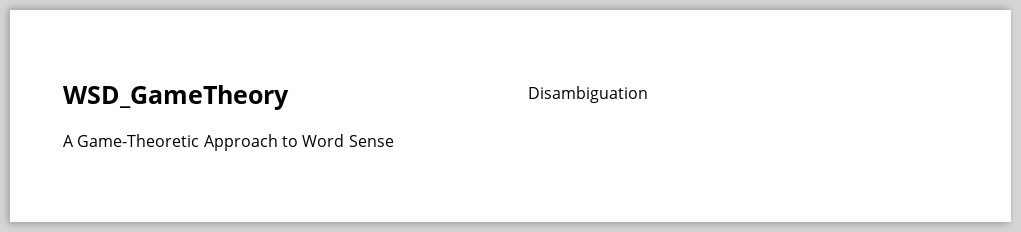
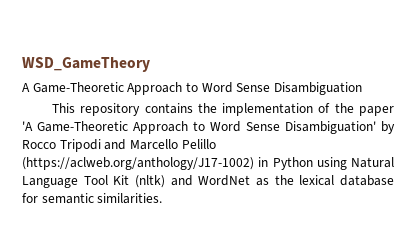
(648, 94) none -> [51,103,395,116] [22,121,395,134] [22,139,216,152] [22,157,394,170] [22,175,394,188] [22,193,163,204] // This repository contains the implementation of the paper 'A Game-Theoretic Approach to Word Sense Disambiguation' by Rocco Tripodi and Marcello Pelillo (https://aclweb.org/anthology/J17-1002) in Python using Natural Language Tool Kit (nltk) and WordNet as the lexical database for semantic similarities.

